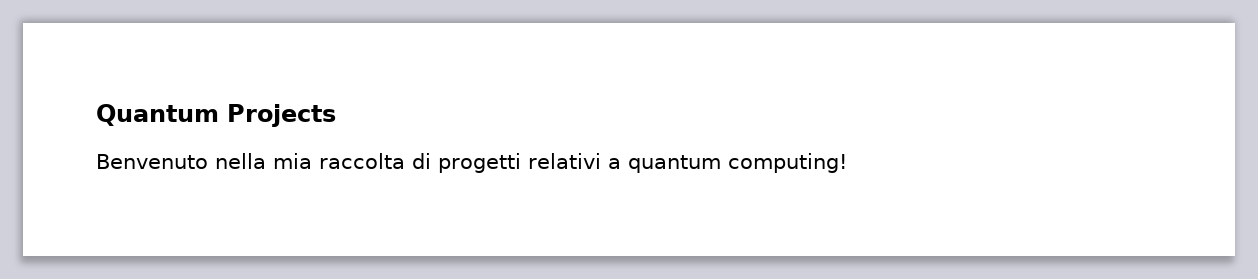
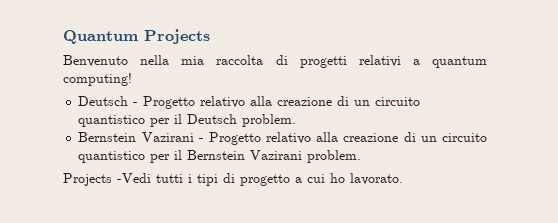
(847, 163) none -> [78,96,421,109] [78,114,297,127] [78,132,488,145] [78,150,362,163] [63,173,403,186] // Deutsch - Progetto relativo alla creazione di un circuito quantistico per il Deutsch problem. // Bernstein Vazirani - Progetto relativo alla creazione di un circuito quantistico per il Bernstein Vazirani problem. // Projects -Vedi tutti i tipi di progetto a cui ho lavorato.

